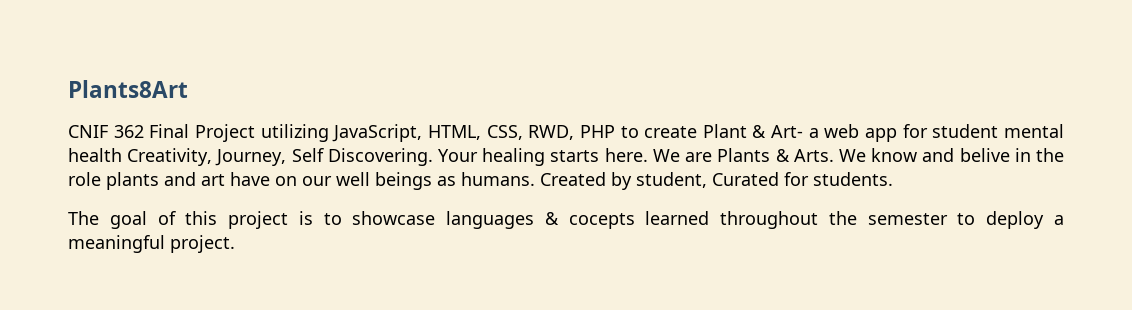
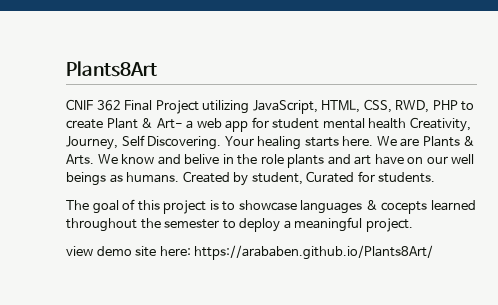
(235, 244) none -> [66,245,434,260] // view demo site here: https://arababen.github.io/Plants8Art/

